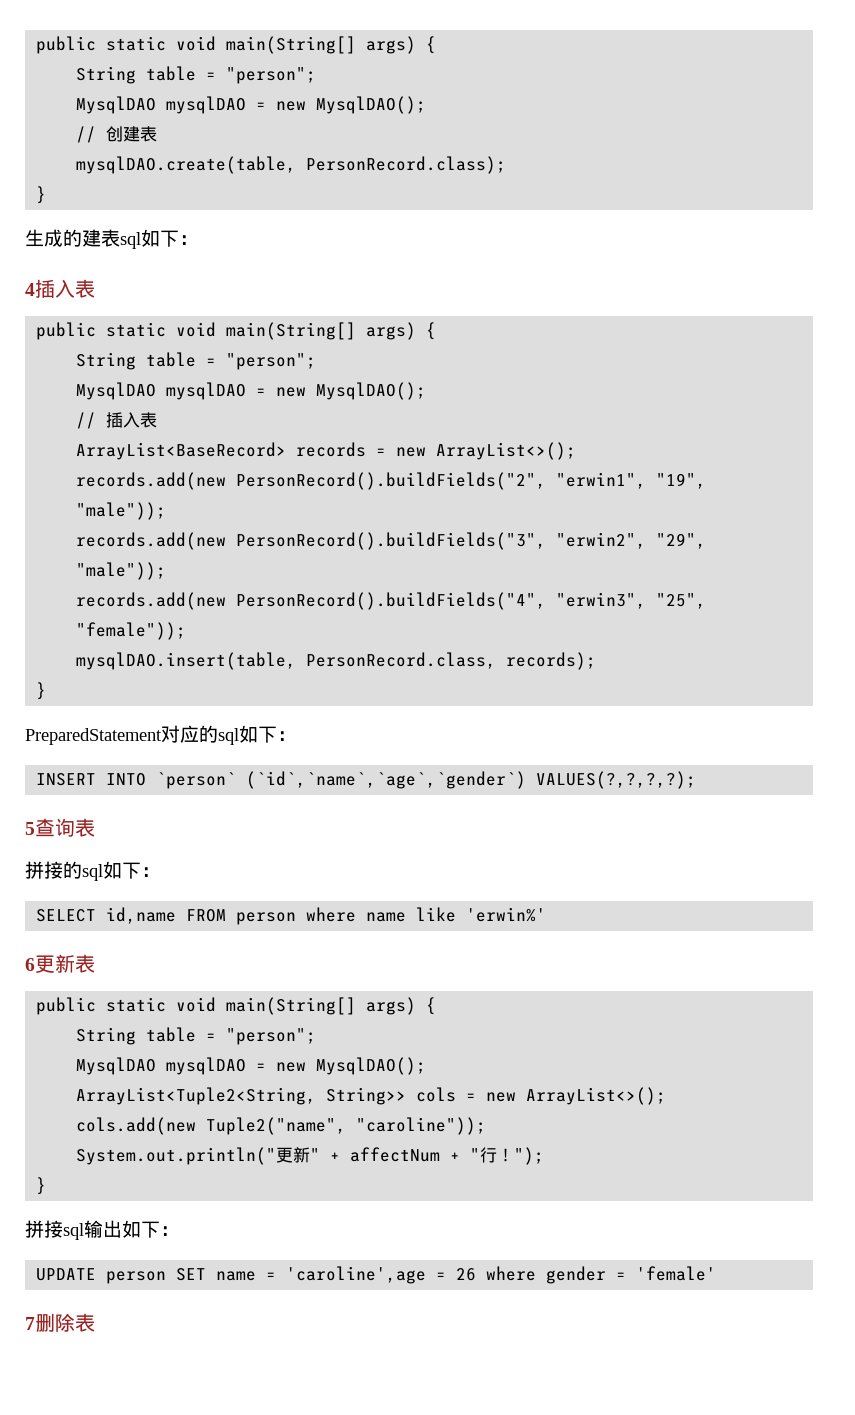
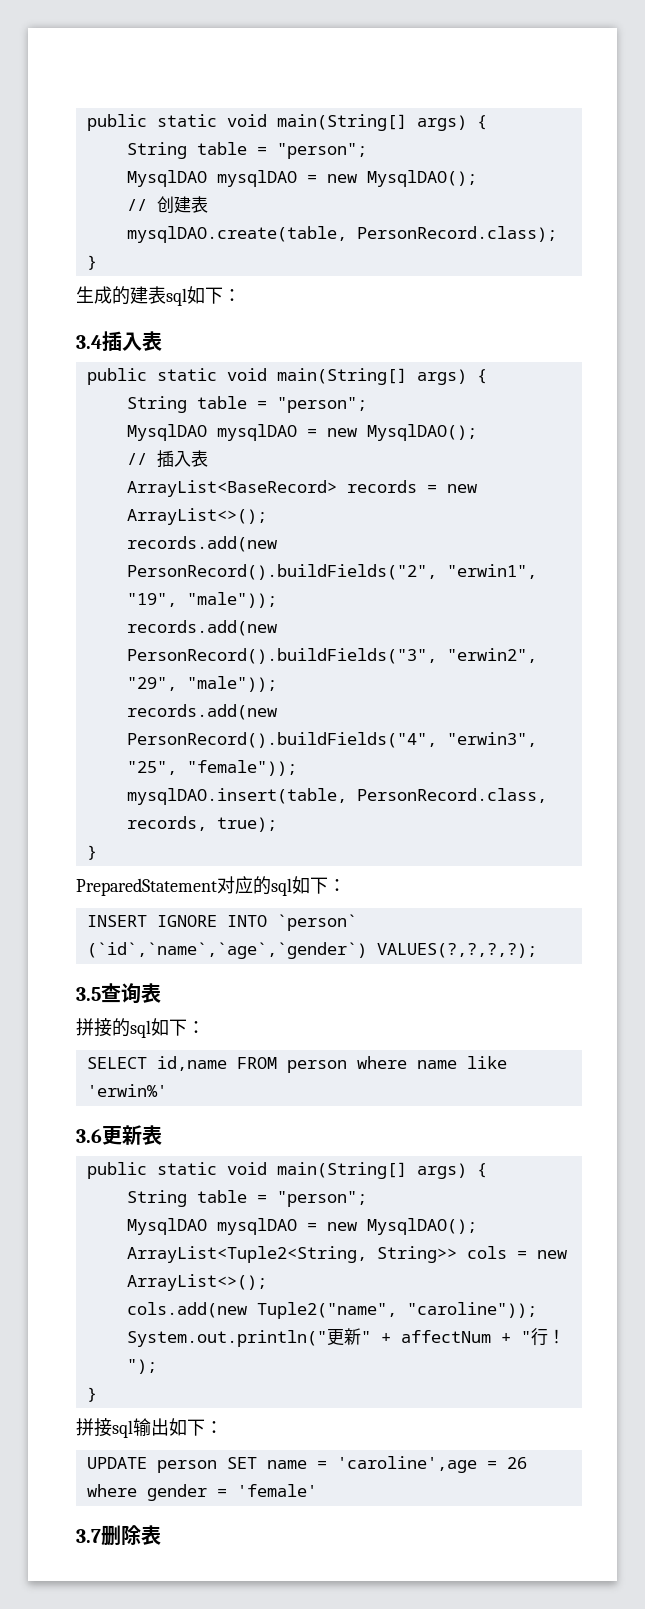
[25,283,35,296] 4 -> [76,335,102,349] 3.4
[506,652,597,670] records); -> [126,816,277,832] records, true);
(97, 779) none -> [156,915,217,927] IGNORE
[25,822,35,835] 5 -> [76,987,101,1001] 3.5
[25,958,35,971] 6 -> [76,1129,102,1143] 3.6
[25,1317,35,1330] 7 -> [76,1529,101,1543] 3.7

